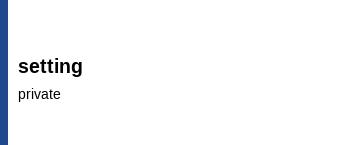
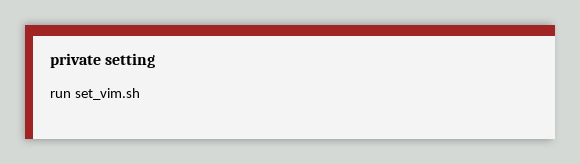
(18, 67) none -> [50,53,101,68] private
[18,88,61,102] private -> [50,88,140,100] run set_vim.sh

